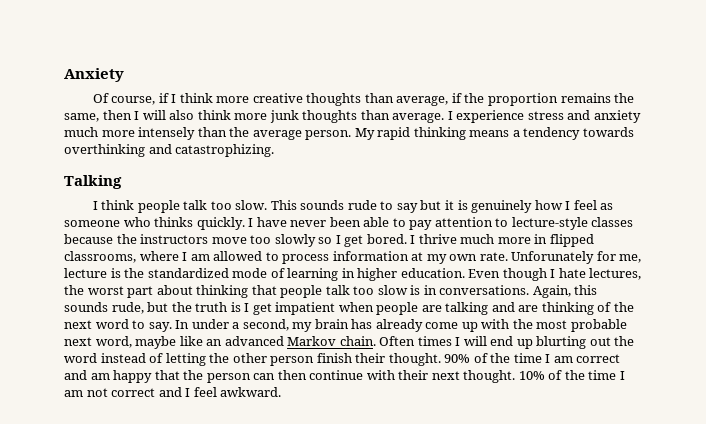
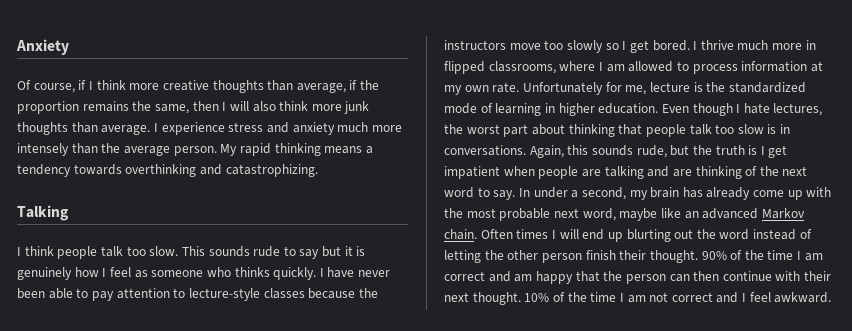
[511,251,595,264] Unforunately -> [522,82,603,95] Unfortunately

